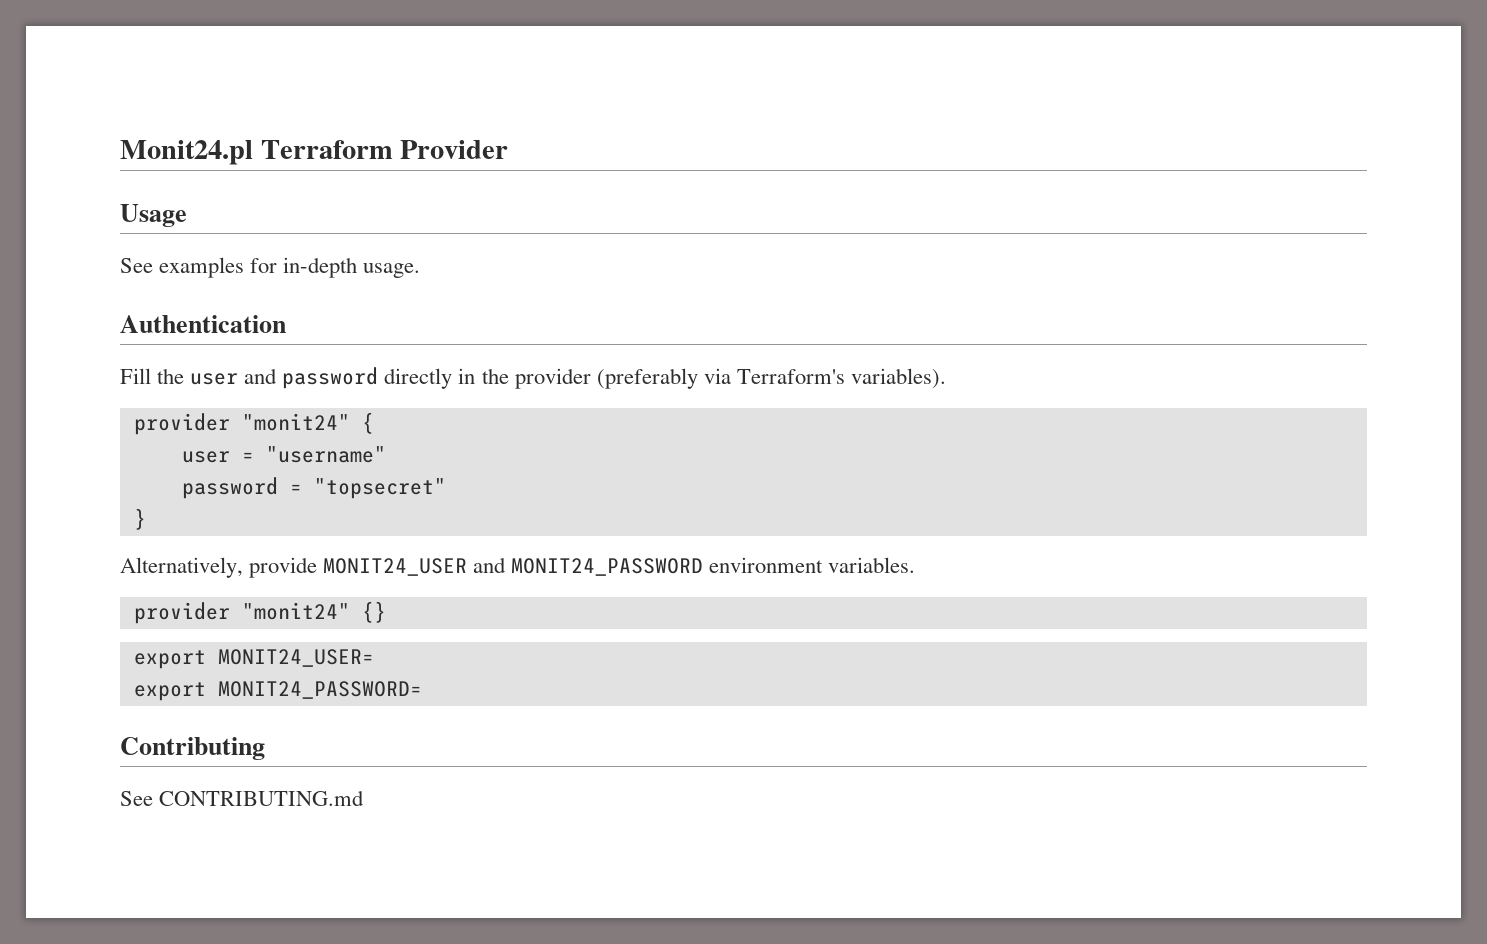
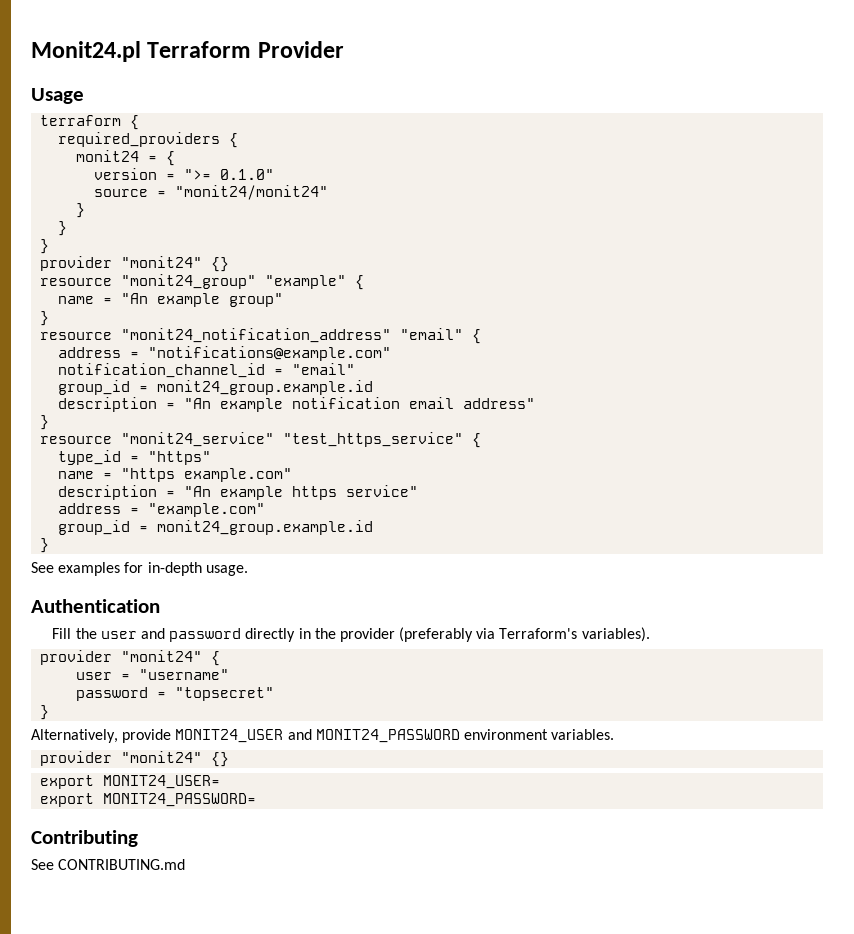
(187, 215) none -> [40,115,140,130] [58,132,239,148] [76,150,176,166] [94,168,275,180] [94,185,329,200] [76,203,86,218] [58,221,68,236] [40,239,50,254] [40,256,230,272] [40,274,365,290] [58,293,284,307] [40,311,50,326] [40,328,482,344] [58,346,392,361] [58,363,356,378] [58,380,374,395] [58,397,536,412] [40,415,50,430] [40,432,482,448] [58,450,212,465] [58,468,293,482] [58,485,419,500] [58,503,266,517] [58,520,374,535] [40,538,50,553] // terraform { // required_providers { // monit24 = { // version = ">= 0.1.0" // source = "monit24/monit24" // } // } // } // provider "monit24" {} // resource "monit24_group" "example" { // name = "An example group" // } // resource "monit24_notification_address" "email" { // address = "notifications@example.com" // notification_channel_id = "email" // group_id = monit24_group.example.id // description = "An example notification email address" // } // resource "monit24_service" "test_https_service" { // type_id = "https" // name = "https example.com" // description = "An example https service" // address = "example.com" // group_id = monit24_group.example.id // }

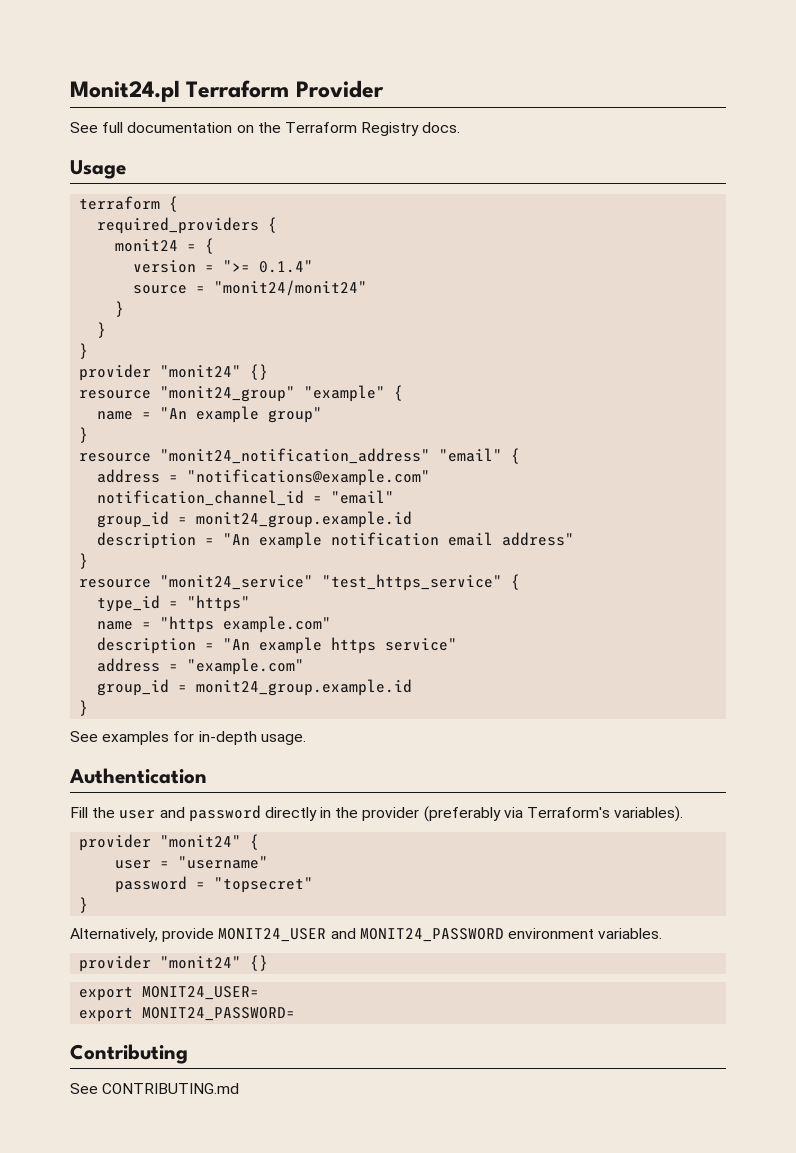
(344, 49) none -> [70,122,461,136] // See full documentation on the Terraform Registry docs.
[220,169,275,180] 0.1.0" -> [259,260,314,273] 0.1.4"

